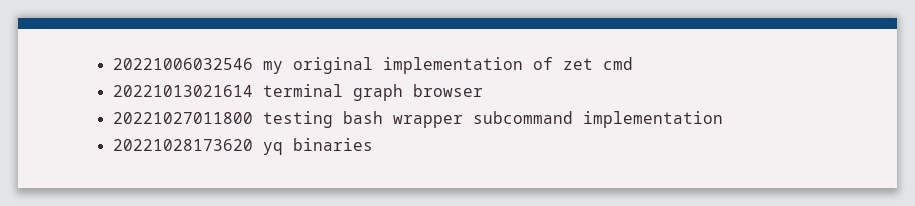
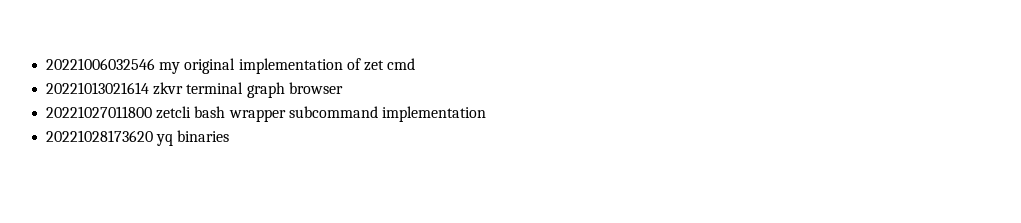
(253, 91) none -> [153,82,184,95] zkvr
[262,111,333,128] testing -> [156,106,192,119] zetcli

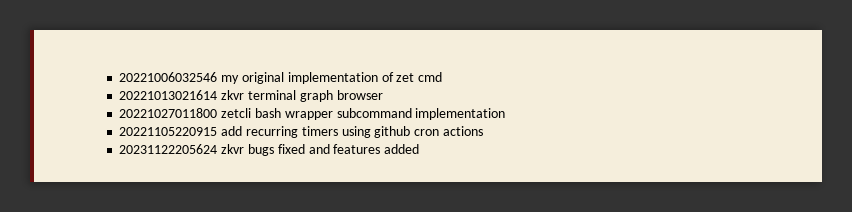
[46,130,230,146] 20221028173620 yq binaries -> [119,126,483,138] [119,144,420,156] 20221105220915 add recurring timers using github cron actions // 20231122205624 zkvr bugs fixed and features added

